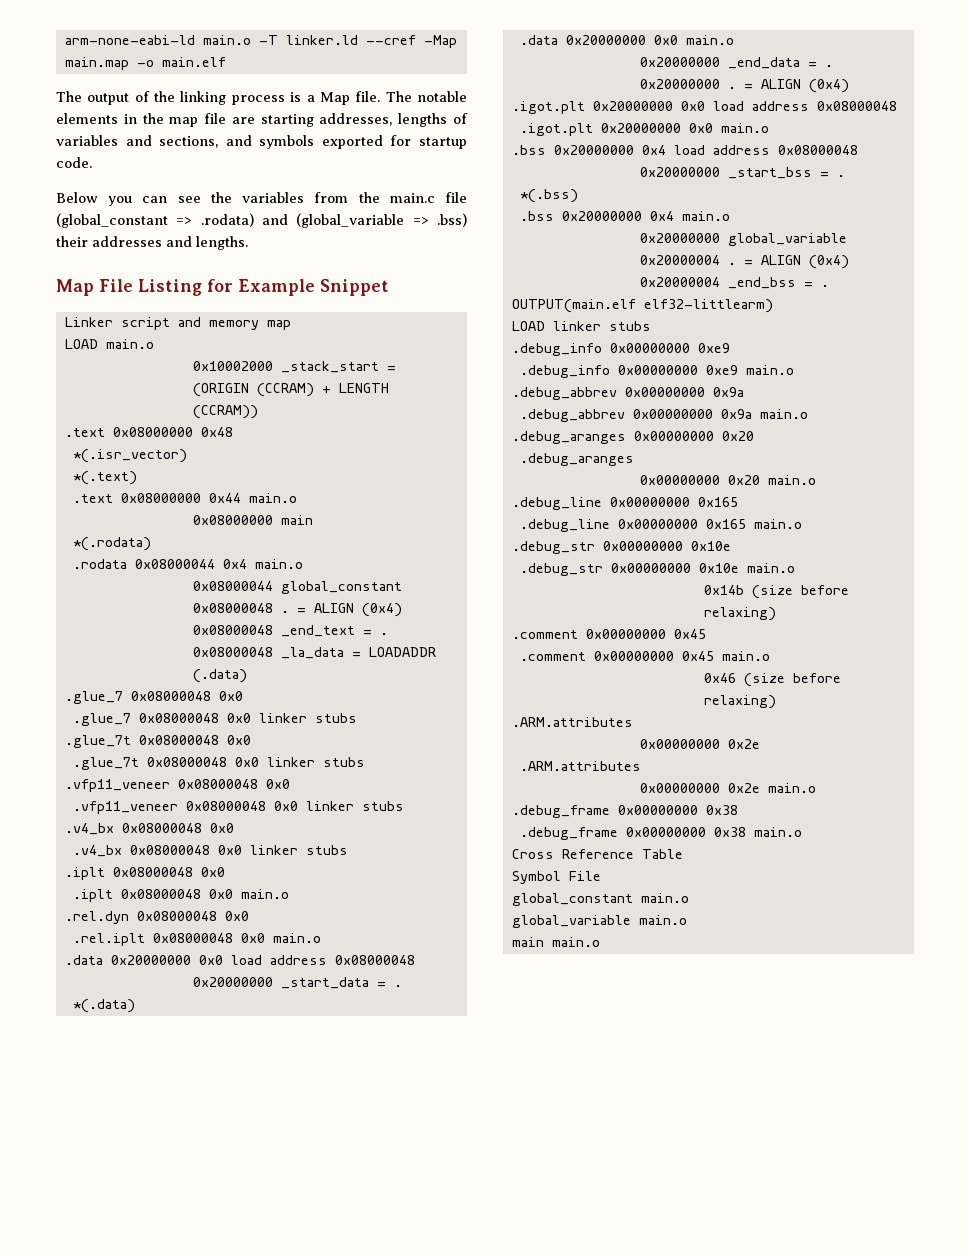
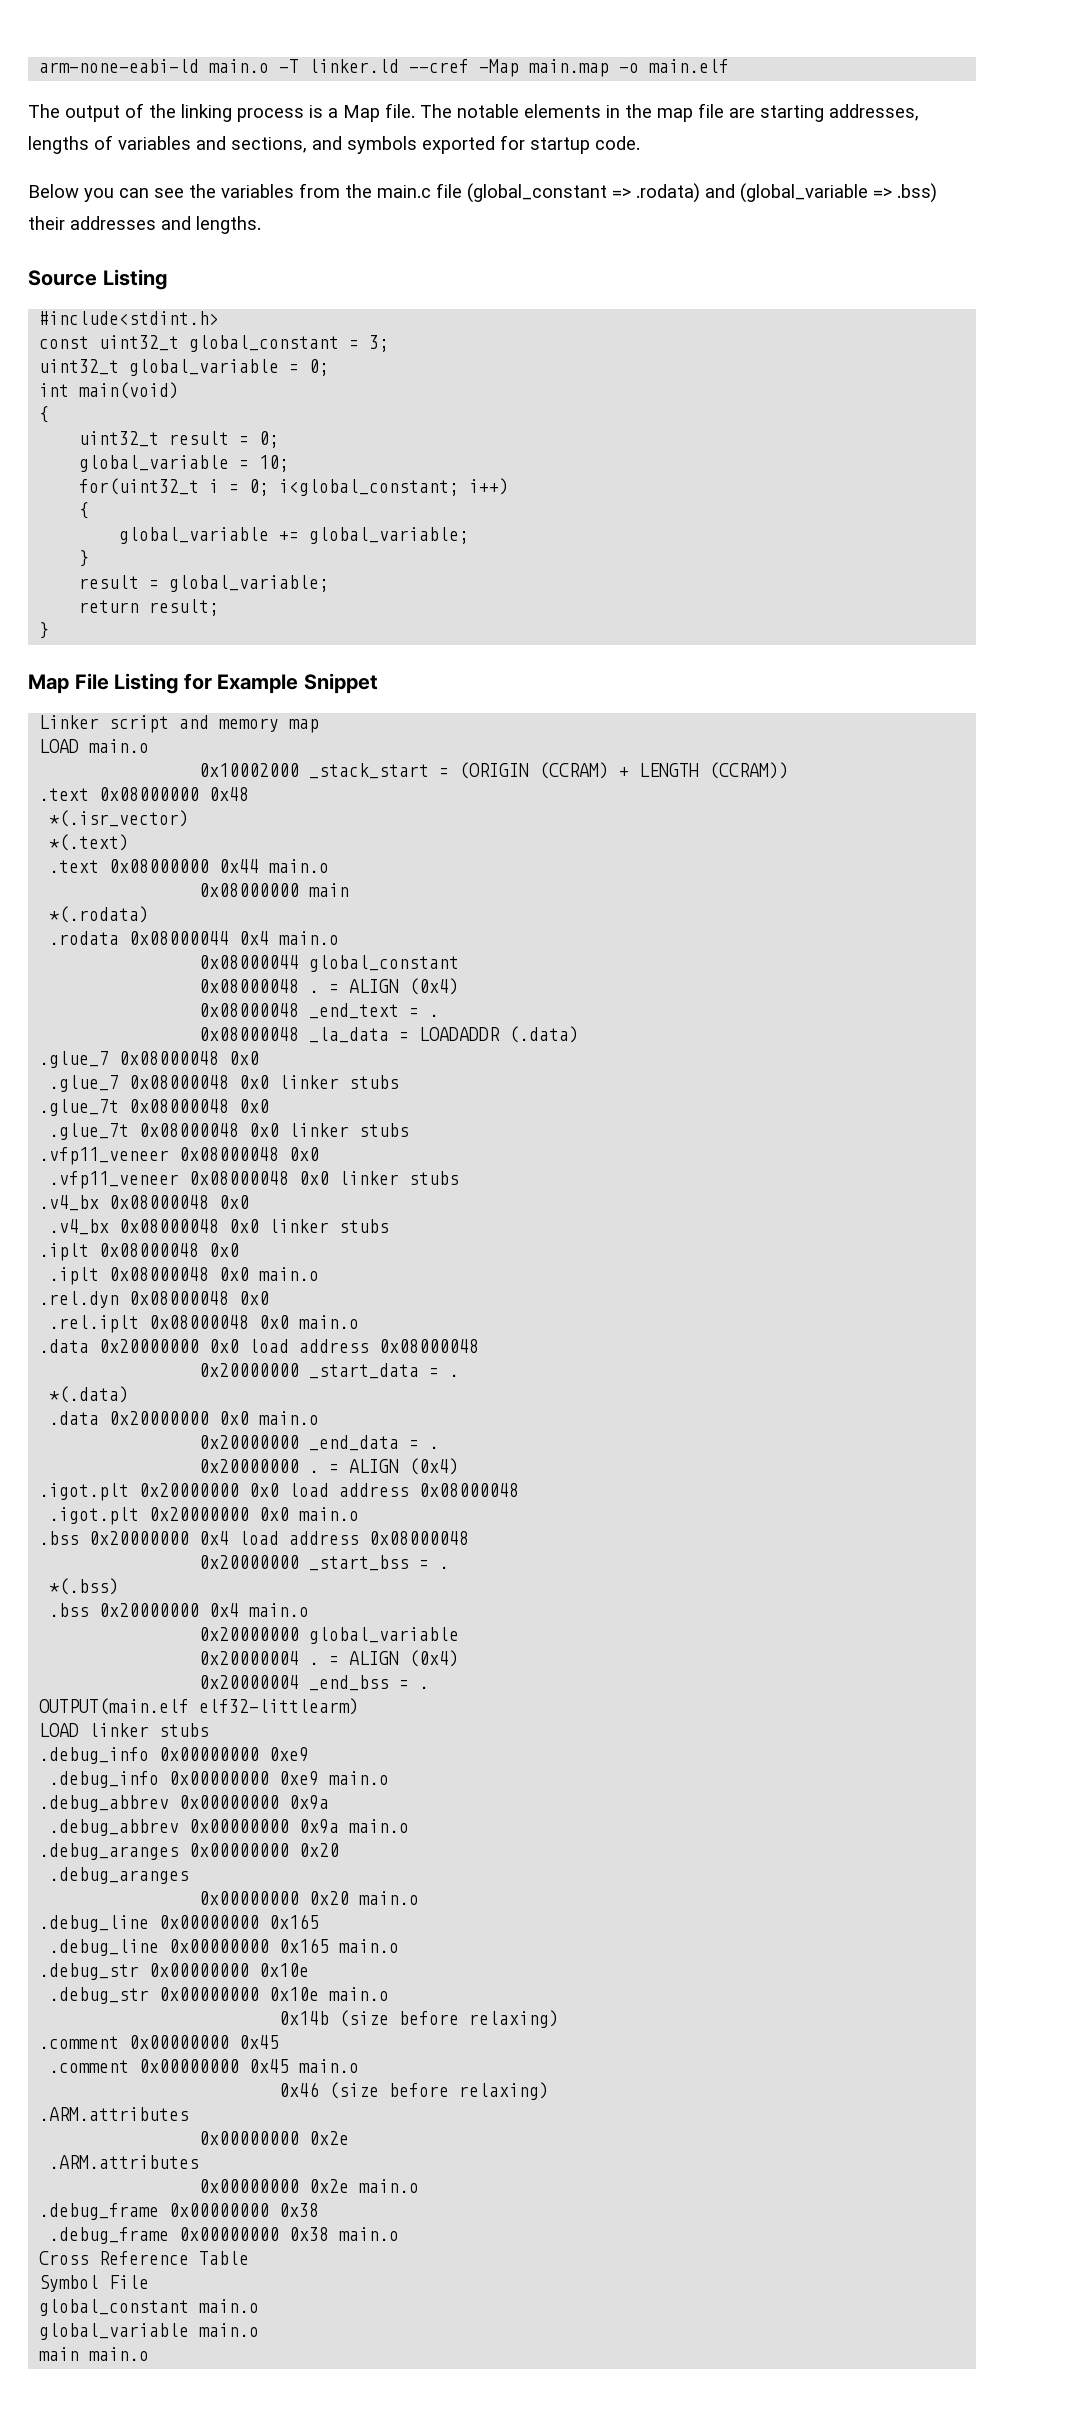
(248, 243) none -> [28,269,167,290] [39,311,220,325] [39,335,390,352] [39,359,330,376] [39,382,180,399] [39,406,50,423] [79,431,280,448] [79,455,290,472] [79,478,510,496] [79,502,90,519] [119,527,470,544] [79,550,90,567] [79,575,330,592] [79,599,220,616] [39,622,50,639] // Source Listing // #include<stdint.h> // const uint32_t global_constant = 3; // uint32_t global_variable = 0; // int main(void) // { // uint32_t result = 0; // global_variable = 10; // for(uint32_t i = 0; i<global_constant; i++) // { // global_variable += global_variable; // } // result = global_variable; // return result; // }

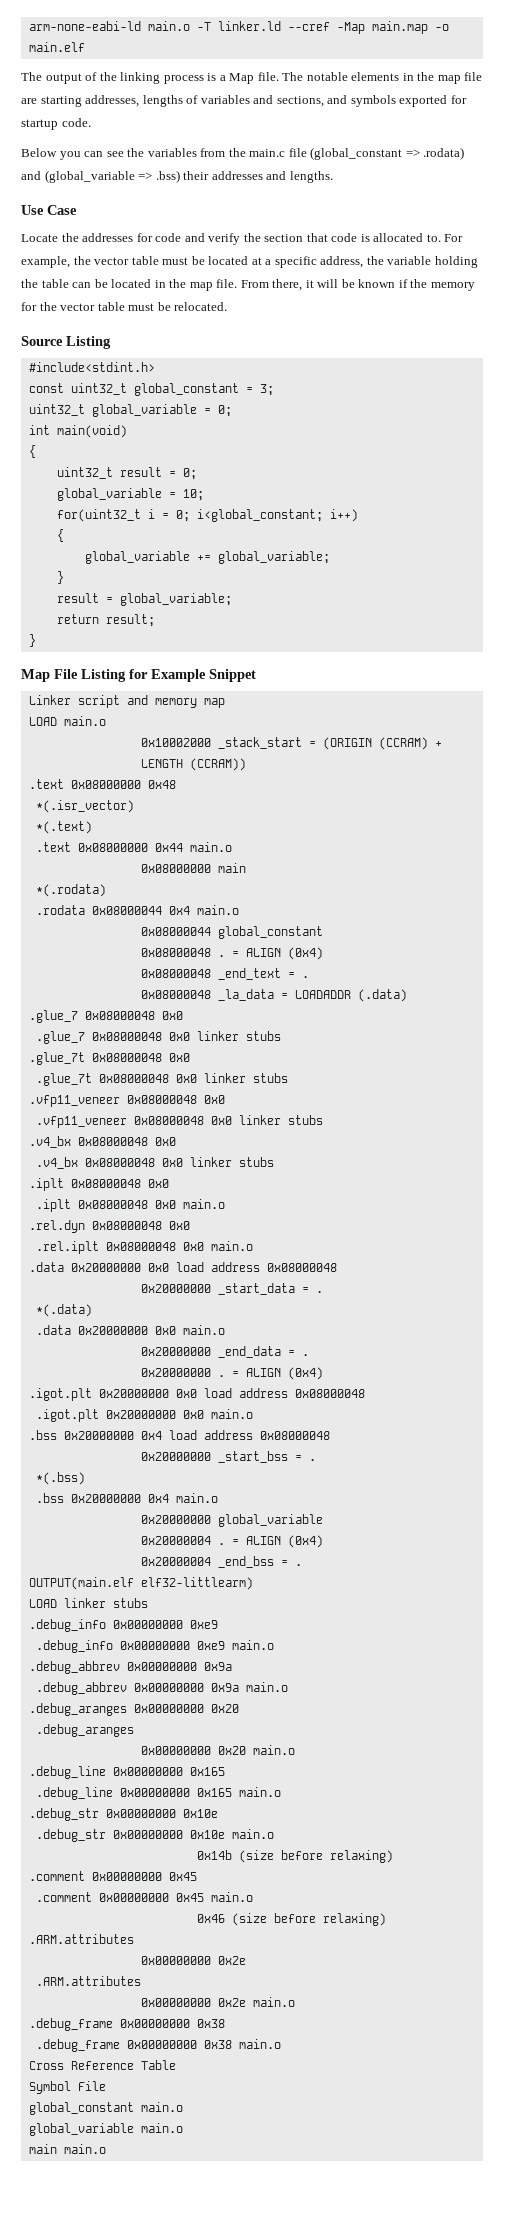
(261, 225) none -> [21,205,77,215] [21,233,464,245] [21,256,478,268] [21,279,475,291] [21,302,228,311] // Use Case // Locate the addresses for code and verify the section that code is allocated to. For example, the vector table must be located at a specific address, the variable holding the table can be located in the map file. From there, it will be known if the memory for the vector table must be relocated.

